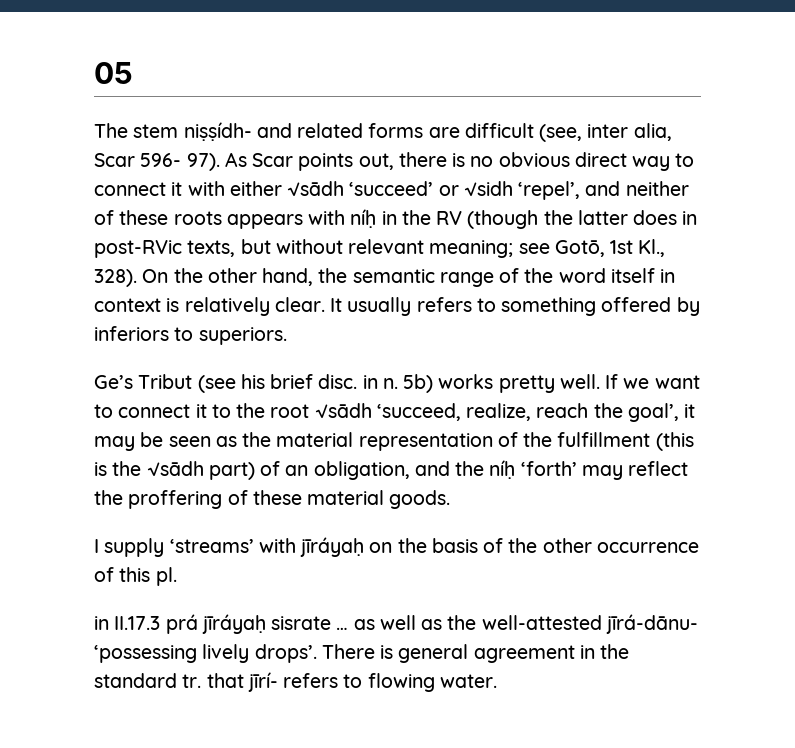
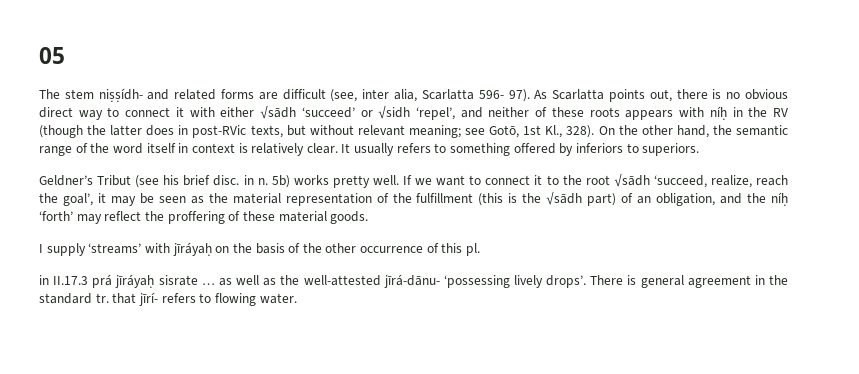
[94,153,135,167] Scar -> [421,89,474,100] Scarlatta
[252,153,294,167] Scar -> [552,89,605,100] Scarlatta
[94,375,133,389] Ge’s -> [39,175,93,186] Geldner’s

